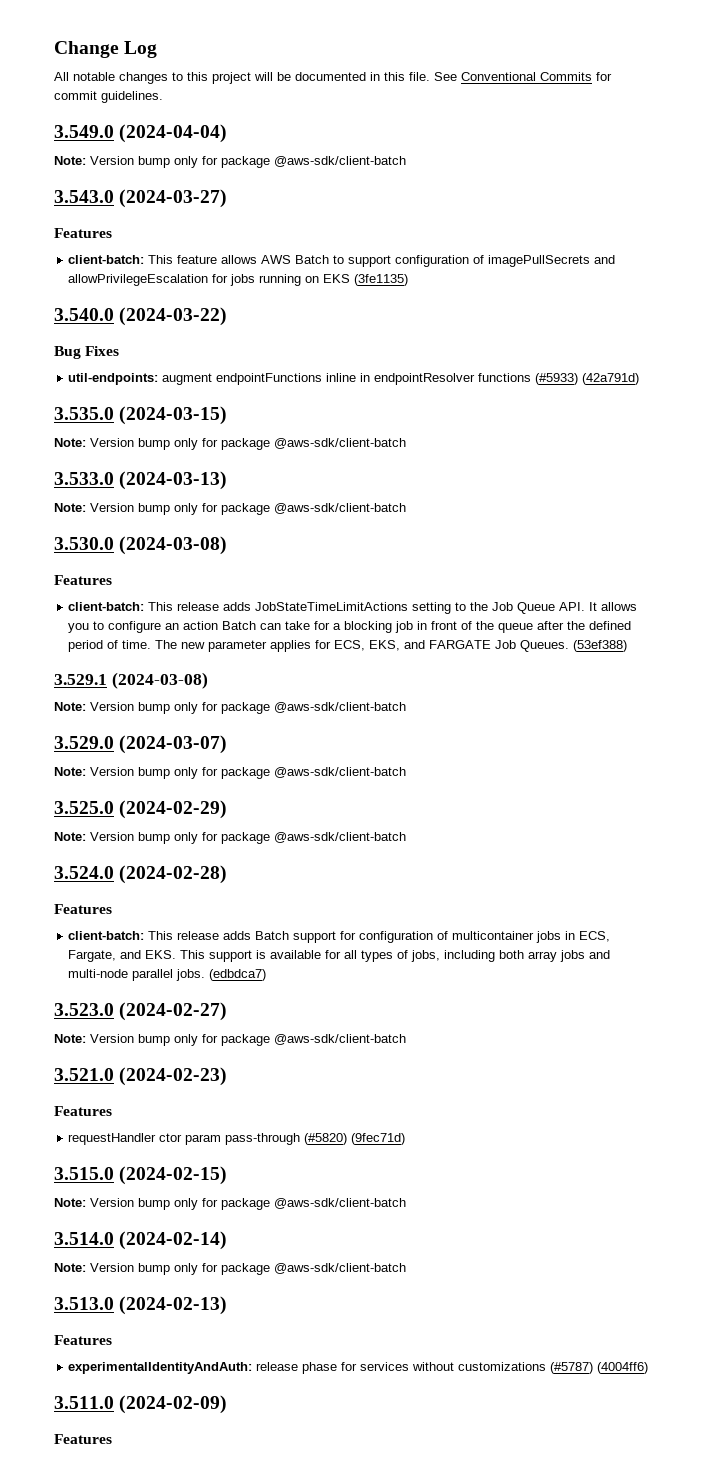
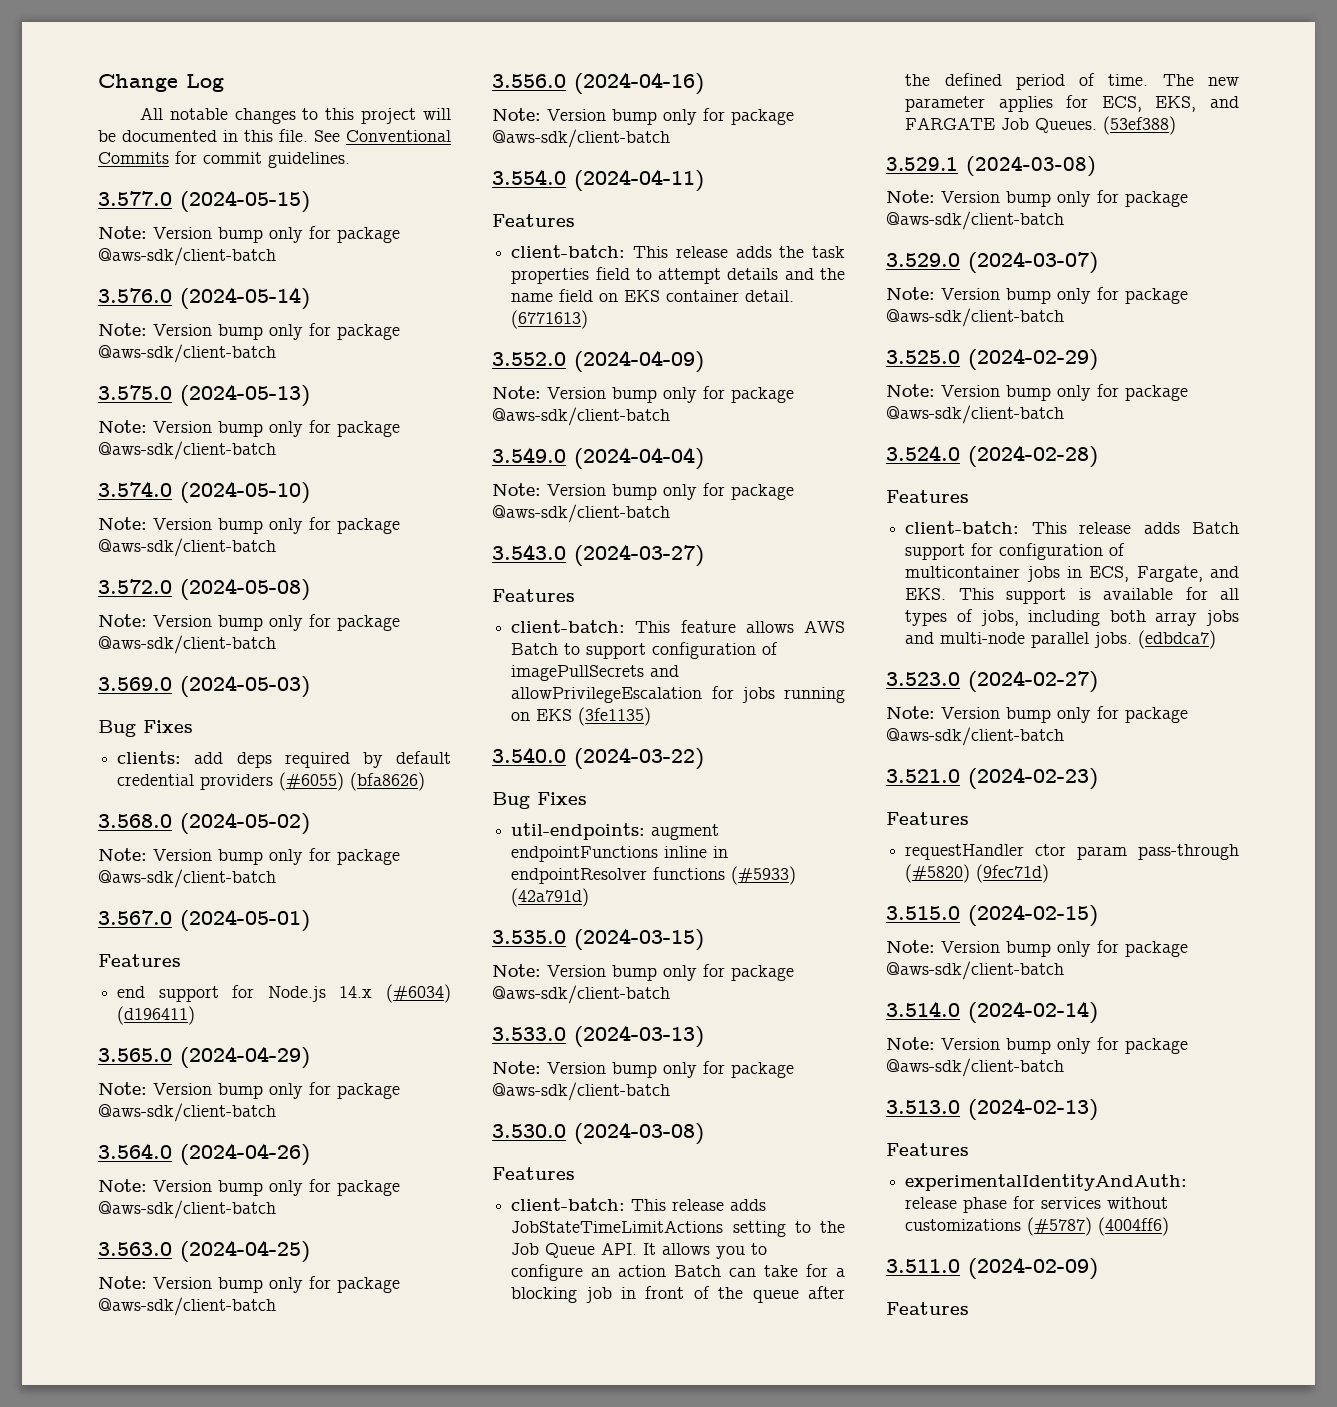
(163, 97) none -> [98,190,310,213] [98,226,400,243] [98,247,276,266] [98,287,310,310] [98,323,400,340] [98,344,276,363] [98,384,310,407] [98,420,400,437] [98,441,276,460] [98,481,310,504] [98,517,400,534] [98,538,276,557] [98,578,310,601] [98,614,400,631] [98,635,276,654] [98,675,310,698] [98,720,193,737] [117,751,451,768] [117,772,426,791] [98,812,310,835] [98,848,400,865] [98,869,276,888] [98,909,310,932] [98,954,181,967] [117,984,452,1003] [117,1006,196,1025] [98,1046,310,1069] [98,1082,400,1099] [98,1103,276,1122] [98,1143,310,1166] [98,1179,400,1196] [98,1200,276,1219] [98,1240,310,1263] [98,1276,400,1293] [98,1297,276,1316] [492,72,704,95] [492,108,794,125] [492,129,670,148] [492,169,704,192] [492,214,575,227] [511,245,845,258] [511,267,845,284] [511,289,795,302] [511,310,589,329] [492,350,704,373] [492,386,794,403] [492,407,670,426] // 3.577.0 (2024-05-15) // Note: Version bump only for package @aws-sdk/client-batch // 3.576.0 (2024-05-14) // Note: Version bump only for package @aws-sdk/client-batch // 3.575.0 (2024-05-13) // Note: Version bump only for package @aws-sdk/client-batch // 3.574.0 (2024-05-10) // Note: Version bump only for package @aws-sdk/client-batch // 3.572.0 (2024-05-08) // Note: Version bump only for package @aws-sdk/client-batch // 3.569.0 (2024-05-03) // Bug Fixes // clients: add deps required by default credential providers (#6055) (bfa8626) // 3.568.0 (2024-05-02) // Note: Version bump only for package @aws-sdk/client-batch // 3.567.0 (2024-05-01) // Features // end support for Node.js 14.x (#6034) (d196411) // 3.565.0 (2024-04-29) // Note: Version bump only for package @aws-sdk/client-batch // 3.564.0 (2024-04-26) // Note: Version bump only for package @aws-sdk/client-batch // 3.563.0 (2024-04-25) // Note: Version bump only for package @aws-sdk/client-batch // 3.556.0 (2024-04-16) // Note: Version bump only for package @aws-sdk/client-batch // 3.554.0 (2024-04-11) // Features // client-batch: This release adds the task properties field to attempt details and the name field on EKS container detail. (6771613) // 3.552.0 (2024-04-09) // Note: Version bump only for package @aws-sdk/client-batch

